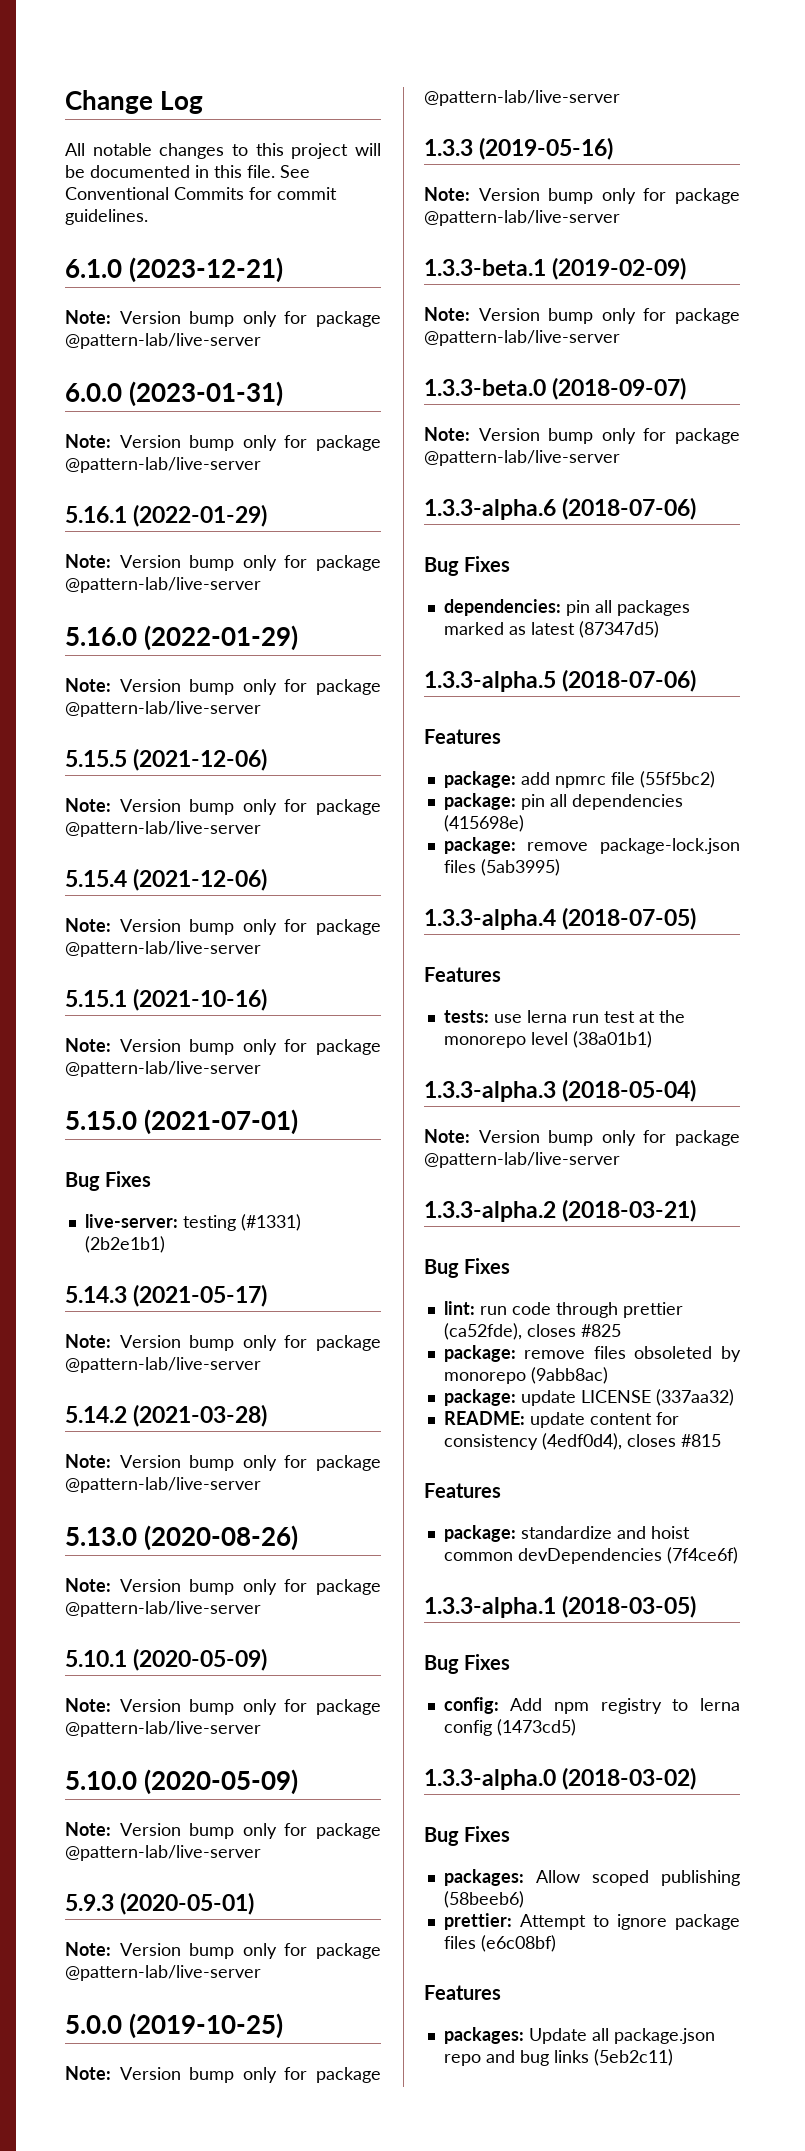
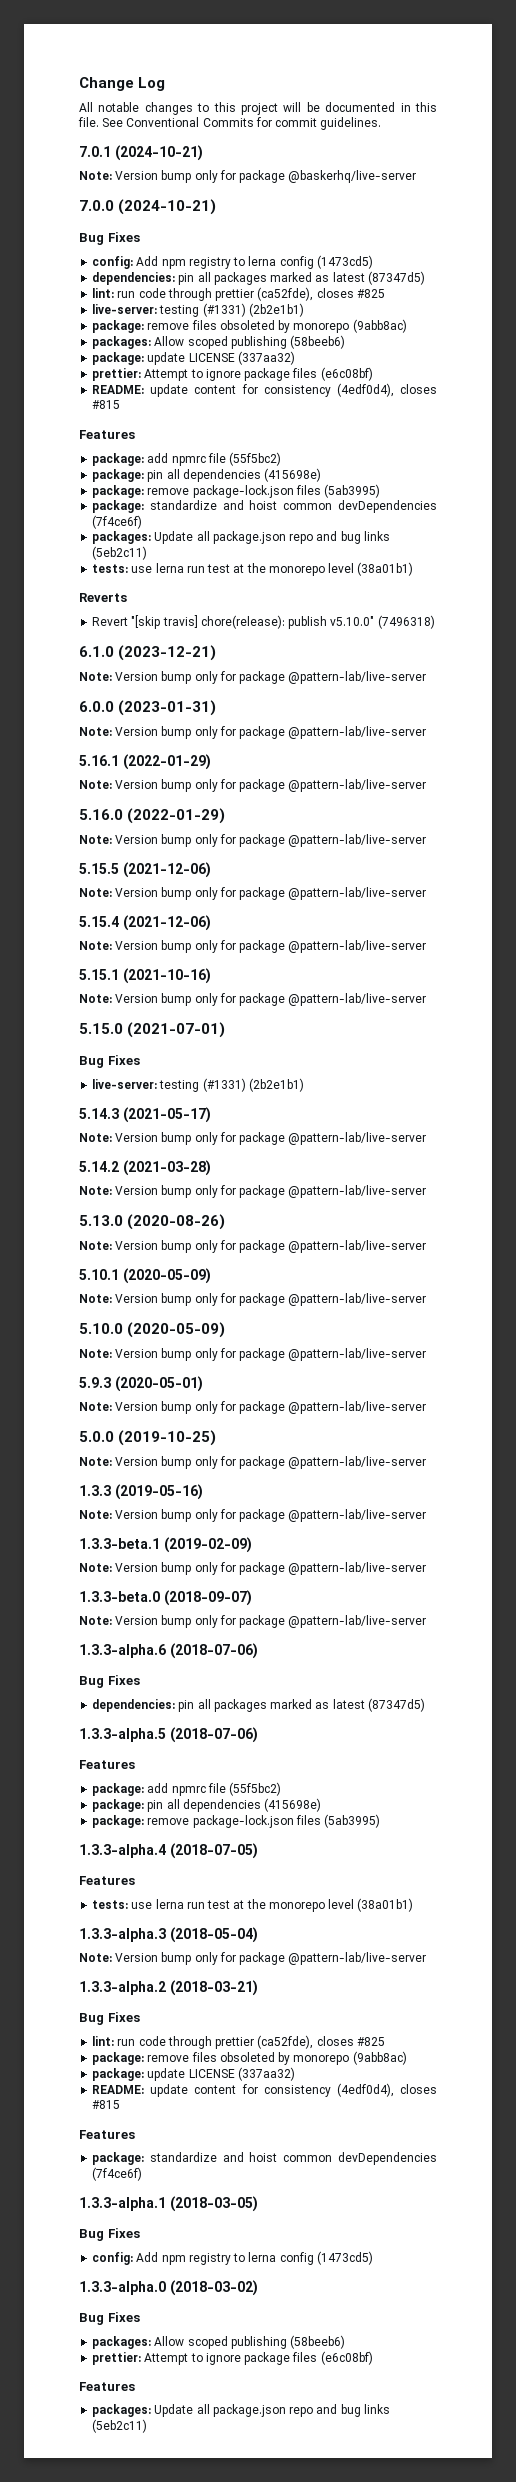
(148, 217) none -> [79,145,203,161] [79,170,417,183] [79,199,217,215] [79,232,140,245] [92,255,373,269] [92,271,425,285] [92,287,385,301] [92,303,304,317] [92,319,407,333] [92,335,346,349] [92,351,295,365] [92,367,373,381] [92,383,437,397] [92,400,121,409] [79,430,135,439] [92,452,282,466] [92,468,322,482] [92,484,381,498] [92,500,437,513] [92,515,143,529] [92,531,390,544] [92,546,148,560] [92,562,414,576] [79,593,127,602] [92,615,435,629] // 7.0.1 (2024-10-21) // Note: Version bump only for package @baskerhq/live-server // 7.0.0 (2024-10-21) // Bug Fixes // config: Add npm registry to lerna config (1473cd5) // dependencies: pin all packages marked as latest (87347d5) // lint: run code through prettier (ca52fde), closes #825 // live-server: testing (#1331) (2b2e1b1) // package: remove files obsoleted by monorepo (9abb8ac) // packages: Allow scoped publishing (58beeb6) // package: update LICENSE (337aa32) // prettier: Attempt to ignore package files (e6c08bf) // README: update content for consistency (4edf0d4), closes #815 // Features // package: add npmrc file (55f5bc2) // package: pin all dependencies (415698e) // package: remove package-lock.json files (5ab3995) // package: standardize and hoist common devDependencies (7f4ce6f) // packages: Update all package.json repo and bug links (5eb2c11) // tests: use lerna run test at the monorepo level (38a01b1) // Reverts // Revert "[skip travis] chore(release): publish v5.10.0" (7496318)

